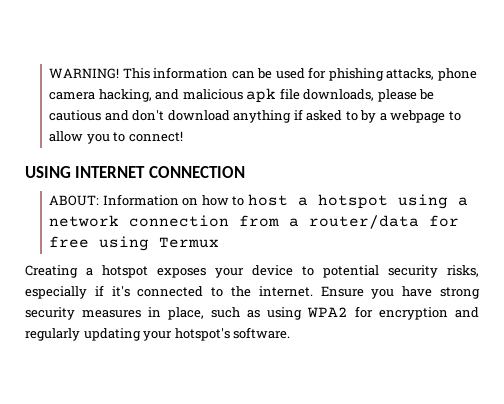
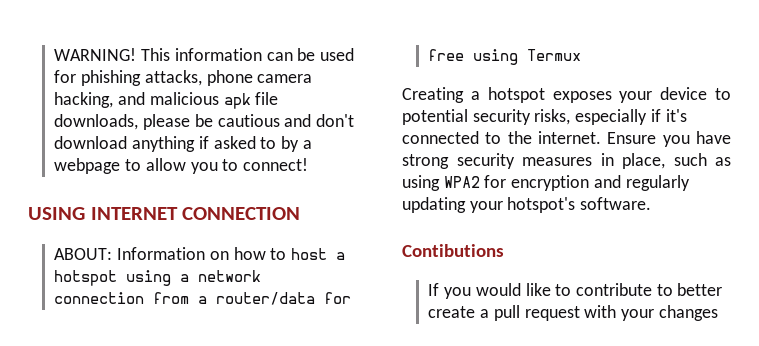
(291, 333) none -> [402,244,504,257] [428,283,723,299] [428,305,718,321] // Contibutions // If you would like to contribute to better create a pull request with your changes

